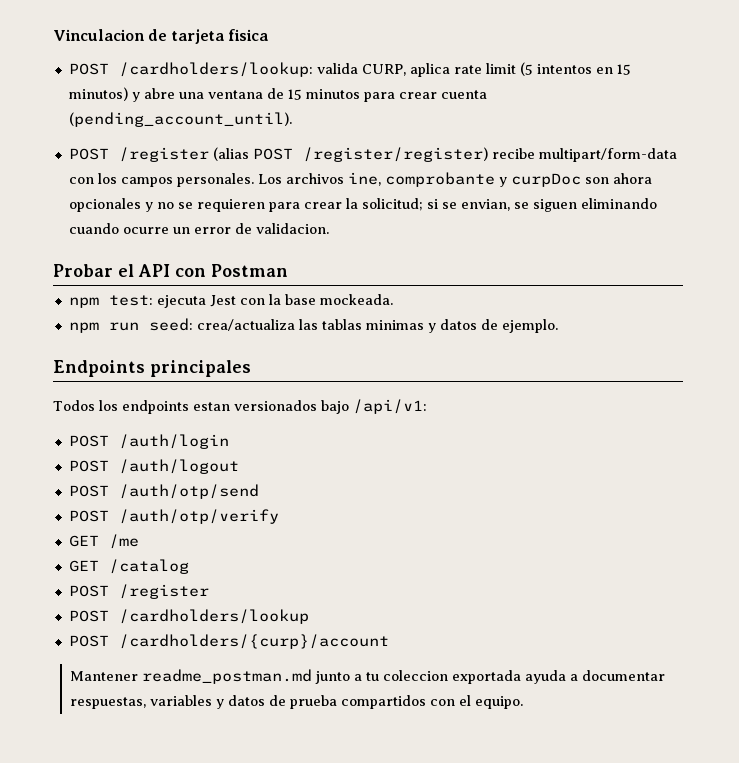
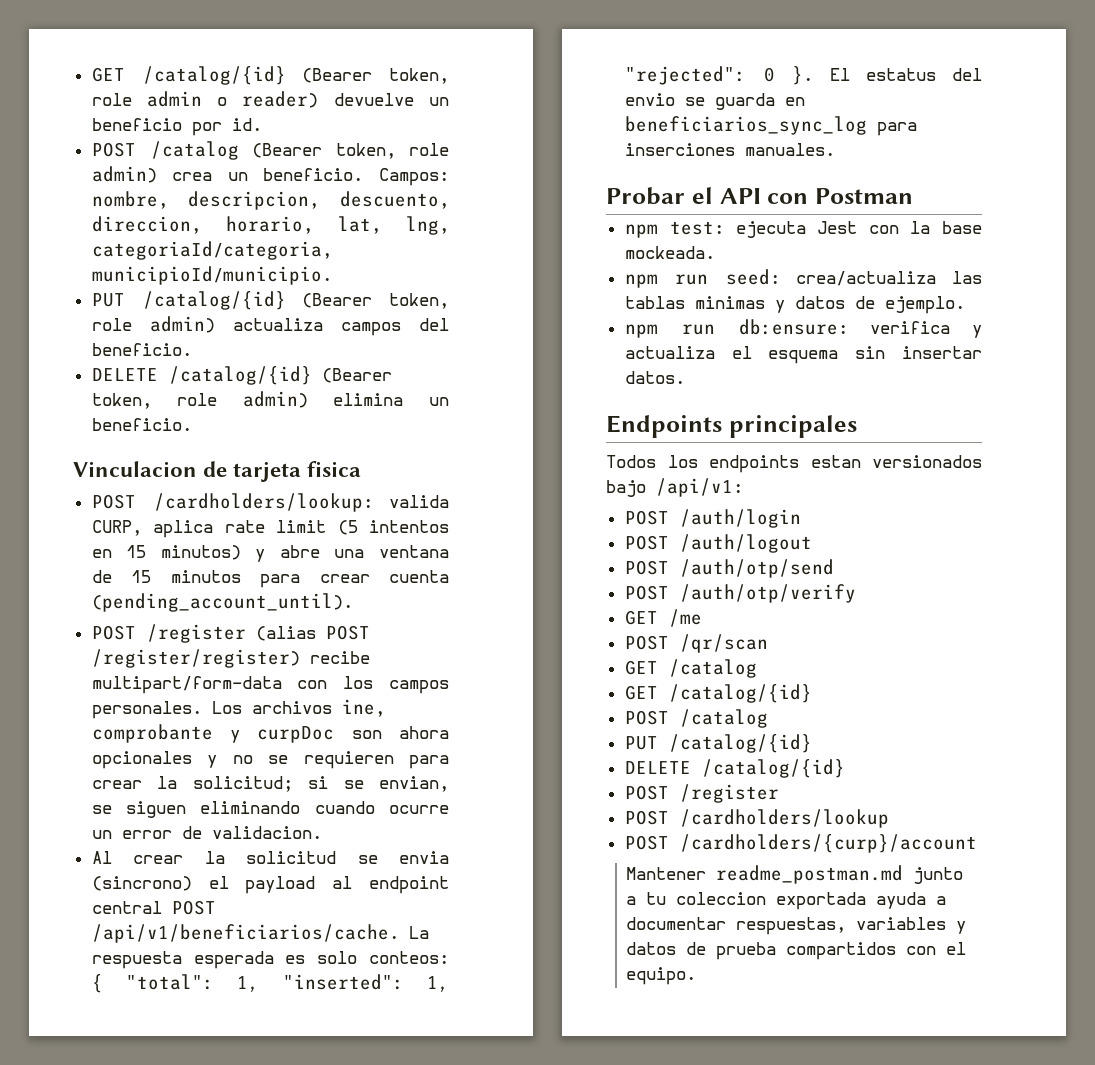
(53, 35) none -> [91,66,450,85] [91,91,449,108] [91,118,262,136] [91,141,450,160] [91,166,449,186] [91,191,449,210] [91,216,450,235] [91,241,332,260] [91,266,332,285] [91,291,450,310] [91,316,449,336] [91,343,192,356] [91,366,392,385] [91,391,449,409] [91,418,192,431] GET /catalog/{id} (Bearer token, role admin o reader) devuelve un beneficio por id. // POST /catalog (Bearer token, role admin) crea un beneficio. Campos: nombre, descripcion, descuento, direccion, horario, lat, lng, categoriaId/categoria, municipioId/municipio. // PUT /catalog/{id} (Bearer token, role admin) actualiza campos del beneficio. // DELETE /catalog/{id} (Bearer token, role admin) elimina un beneficio. //
(329, 228) none -> [91,851,449,864] [91,876,449,894] [91,900,216,915] [91,924,429,943] [91,951,449,969] [91,974,449,993] [624,66,982,85] [624,93,805,110] [624,116,917,136] [624,143,835,156] // Al crear la solicitud se envia (sincrono) el payload al endpoint central POST /api/v1/beneficiarios/cache. La respuesta esperada es solo conteos: { "total": 1, "inserted": 1, "rejected": 0 }. El estatus del envio se guarda en beneficiarios_sync_log para inserciones manuales.
(558, 326) none -> [624,319,982,338] [624,346,982,364] [624,371,685,384] // npm run db:ensure: verifica y actualiza el esquema sin insertar datos.
(139, 541) none -> [624,634,768,653] // POST /qr/scan
(189, 566) none -> [624,684,812,703] [624,709,768,728] [624,734,812,753] [624,759,845,778] // GET /catalog/{id} // POST /catalog // PUT /catalog/{id} // DELETE /catalog/{id}

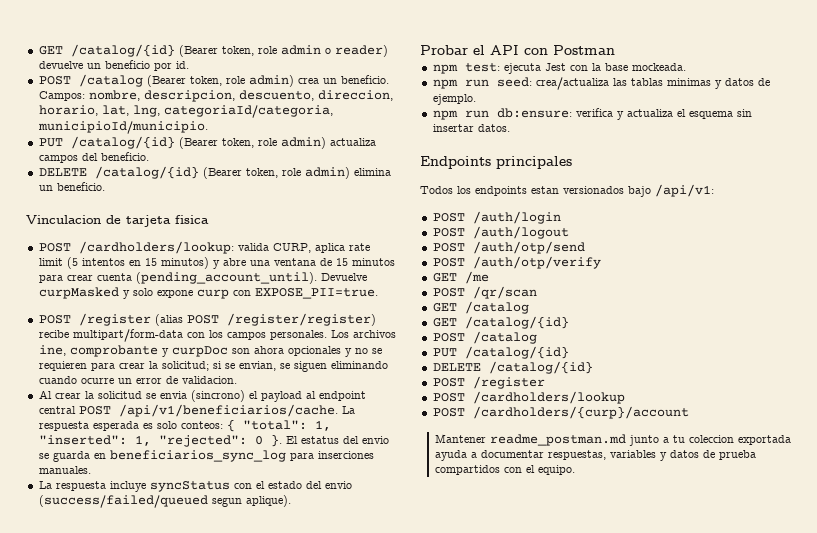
(353, 602) none -> [320,273,367,281] [38,287,378,299] Devuelve curpMasked y solo expone curp con EXPOSE_PII=true.
(835, 149) none -> [38,481,352,492] [38,495,291,508] // La respuesta incluye syncStatus con el estado del envio (success/failed/queued segun aplique).

